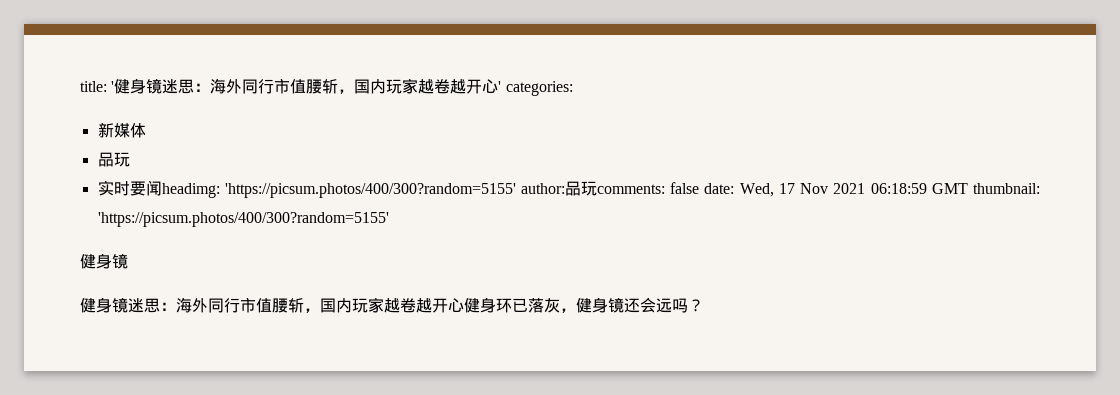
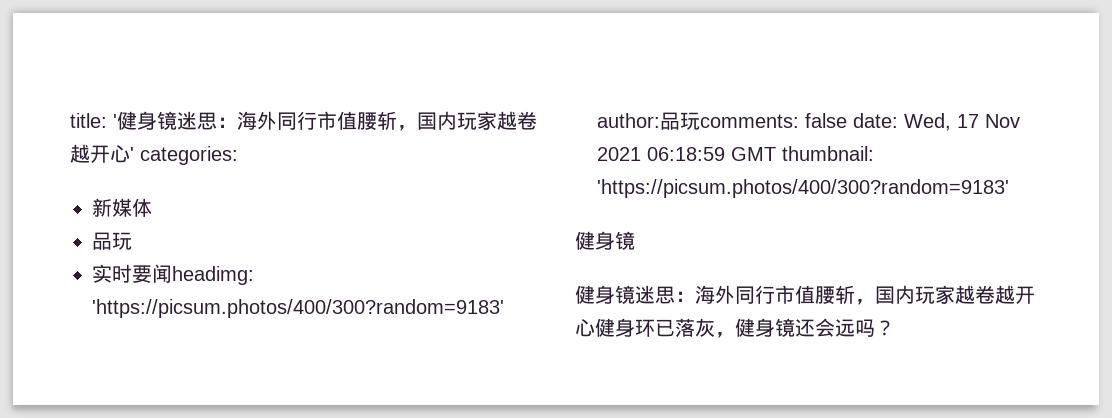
[224,183,516,198] 'https://picsum.photos/400/300?random=5155' -> [92,299,504,318] 'https://picsum.photos/400/300?random=9183'
[97,212,389,227] 'https://picsum.photos/400/300?random=5155' -> [597,179,1009,198] 'https://picsum.photos/400/300?random=9183'

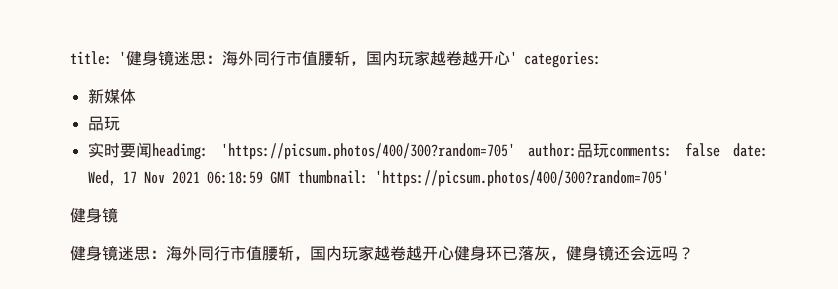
[92,299,504,318] 'https://picsum.photos/400/300?random=9183' -> [220,143,515,160] 'https://picsum.photos/400/300?random=705'
[597,179,1009,198] 'https://picsum.photos/400/300?random=9183' -> [374,170,669,187] 'https://picsum.photos/400/300?random=705'

